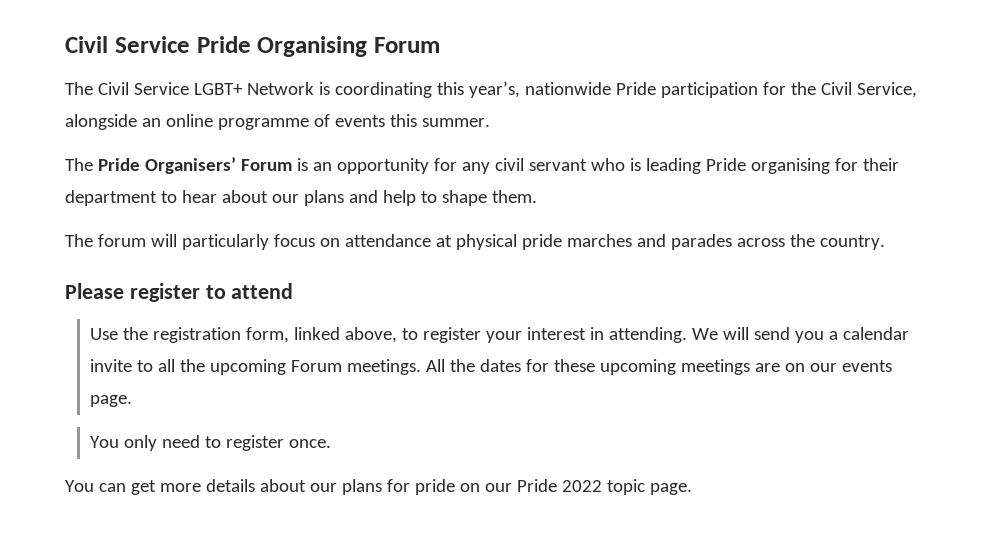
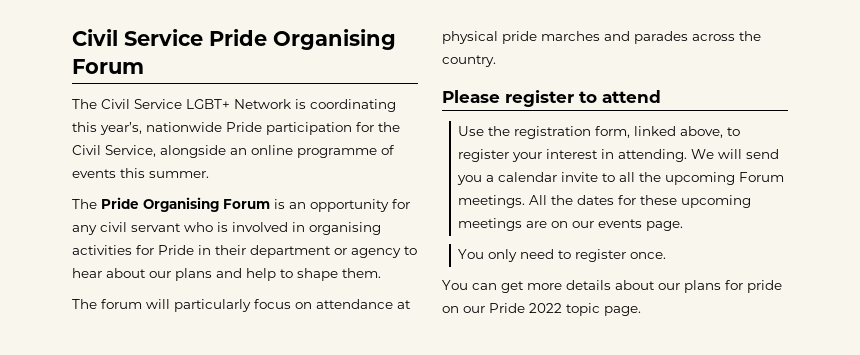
[144,157,236,174] Organisers’ -> [143,197,219,212] Organising
[645,158,899,174] [65,190,157,206] leading Pride organising for their department -> [232,222,381,235] [72,245,401,258] involved in organising activities for Pride in their department or agency

